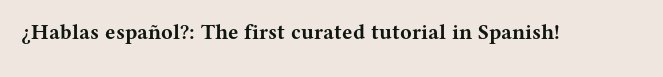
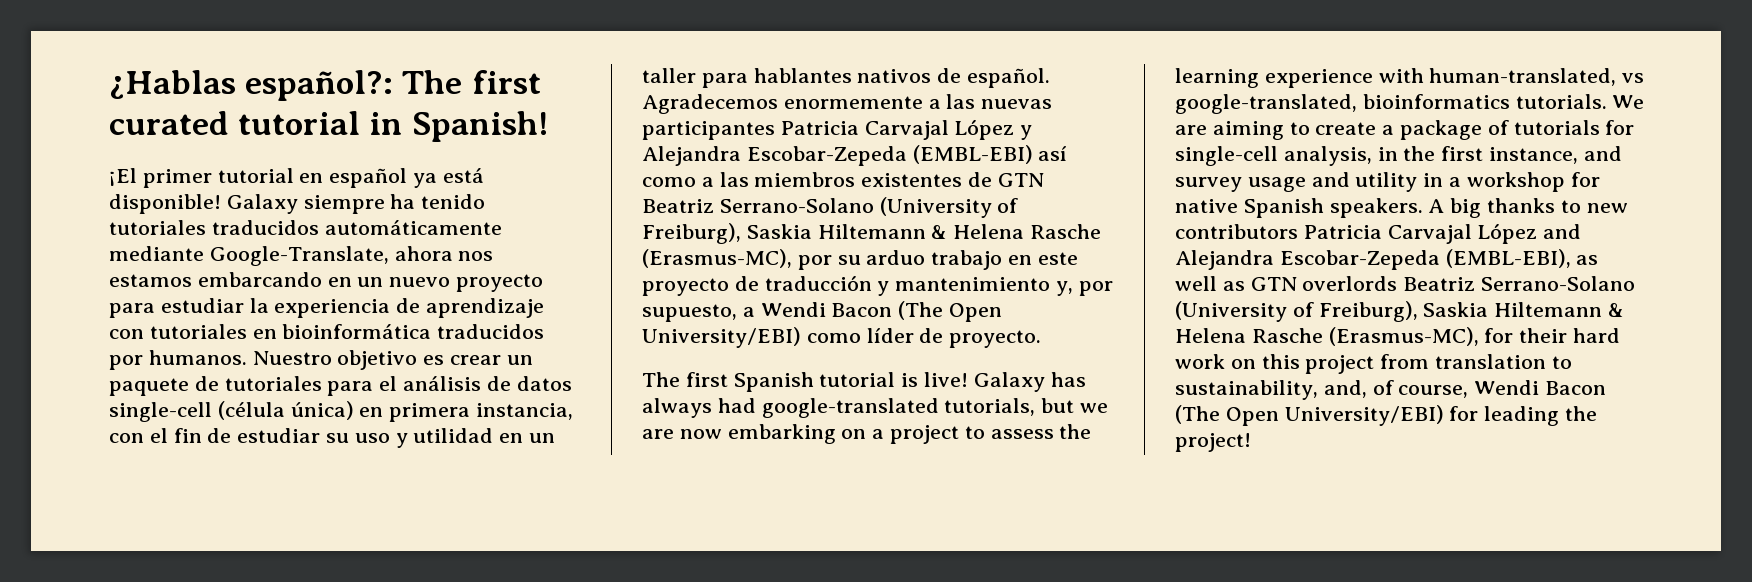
(560, 34) none -> [109,168,484,188] [109,194,486,214] [109,220,502,235] [109,246,494,266] [109,272,544,292] [109,298,545,318] [109,324,545,339] [109,350,533,370] [109,376,572,396] [109,401,574,422] [109,428,556,448] [642,68,1051,88] [642,94,1053,114] [642,119,1033,140] [642,145,1068,166] [642,172,1044,187] [642,197,1019,218] [642,223,1102,244] [642,249,1078,270] [642,275,1113,296] [642,301,1003,322] [642,327,1042,348] [642,372,1086,392] [642,398,1109,418] [642,424,1092,444] [1175,68,1645,88] [1175,94,1645,114] [1175,120,1635,140] [1175,146,1622,166] [1175,172,1600,192] [1175,198,1628,218] [1175,223,1582,244] [1175,249,1599,270] [1175,276,1636,291] [1175,301,1625,322] [1175,327,1621,346] [1175,354,1572,374] [1175,380,1607,400] [1175,405,1598,426] [1175,433,1251,452] // ¡El primer tutorial en español ya está disponible! Galaxy siempre ha tenido tutoriales traducidos automáticamente mediante Google-Translate, ahora nos estamos embarcando en un nuevo proyecto para estudiar la experiencia de aprendizaje con tutoriales en bioinformática traducidos por humanos. Nuestro objetivo es crear un paquete de tutoriales para el análisis de datos single-cell (célula única) en primera instancia, con el fin de estudiar su uso y utilidad en un taller para hablantes nativos de español. Agradecemos enormemente a las nuevas participantes Patricia Carvajal López y Alejandra Escobar-Zepeda (EMBL-EBI) así como a las miembros existentes de GTN Beatriz Serrano-Solano (University of Freiburg), Saskia Hiltemann & Helena Rasche (Erasmus-MC), por su arduo trabajo en este proyecto de traducción y mantenimiento y, por supuesto, a Wendi Bacon (The Open University/EBI) como líder de proyecto. // The first Spanish tutorial is live! Galaxy has always had google-translated tutorials, but we are now embarking on a project to assess the learning experience with human-translated, vs google-translated, bioinformatics tutorials. We are aiming to create a package of tutorials for single-cell analysis, in the first instance, and survey usage and utility in a workshop for native Spanish speakers. A big thanks to new contributors Patricia Carvajal López and Alejandra Escobar-Zepeda (EMBL-EBI), as well as GTN overlords Beatriz Serrano-Solano (University of Freiburg), Saskia Hiltemann & Helena Rasche (Erasmus-MC), for their hard work on this project from translation to sustainability, and, of course, Wendi Bacon (The Open University/EBI) for leading the project!

